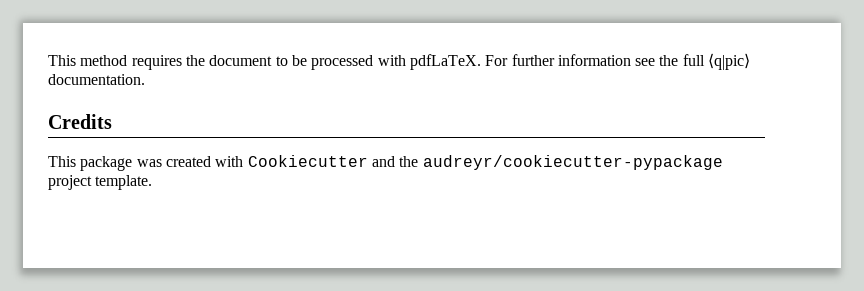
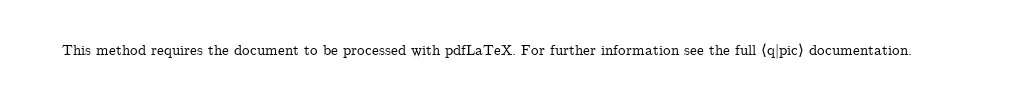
[48,114,112,129] [48,155,723,171] [48,175,153,190] // Credits // This package was created with Cookiecutter and the audreyr/cookiecutter-pypackage project template. -> (912, 50) none

